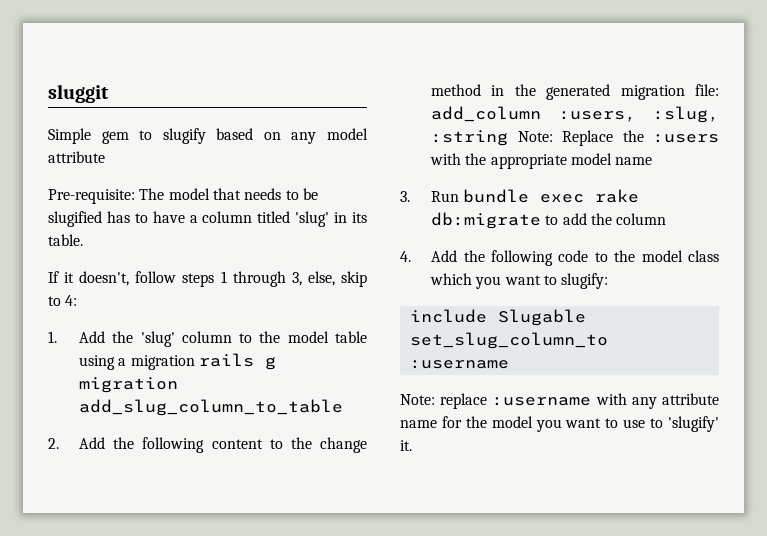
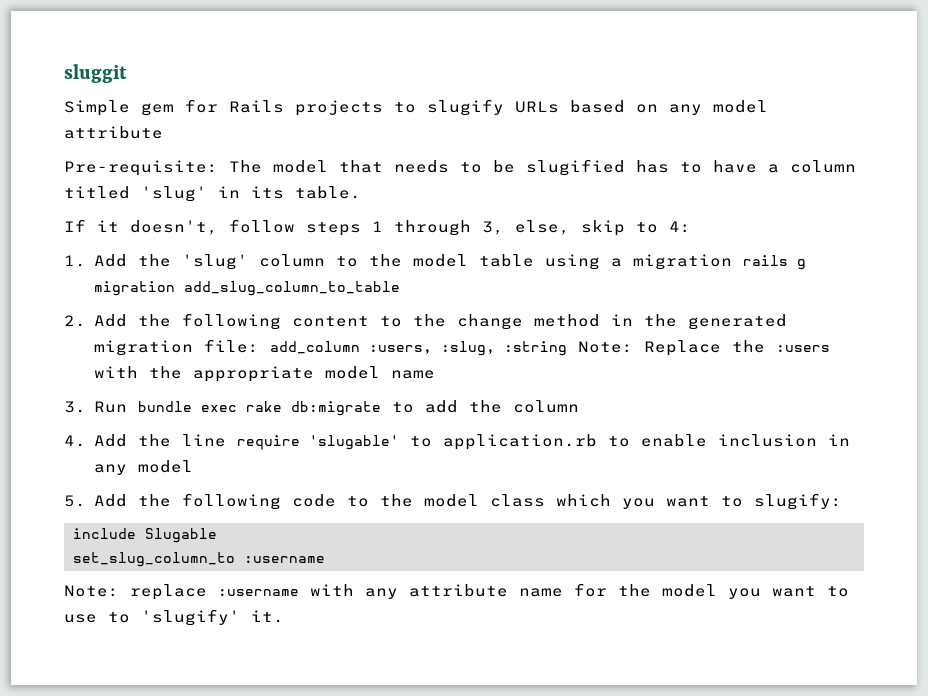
(129, 137) none -> [185,99,383,116] for Rails projects
(206, 136) none -> [515,101,559,113] URLs
(485, 256) none -> [181,434,850,450] [93,460,193,475] [64,494,171,507] line require 'slugable' to application.rb to enable inclusion in any model // 5. Add the

